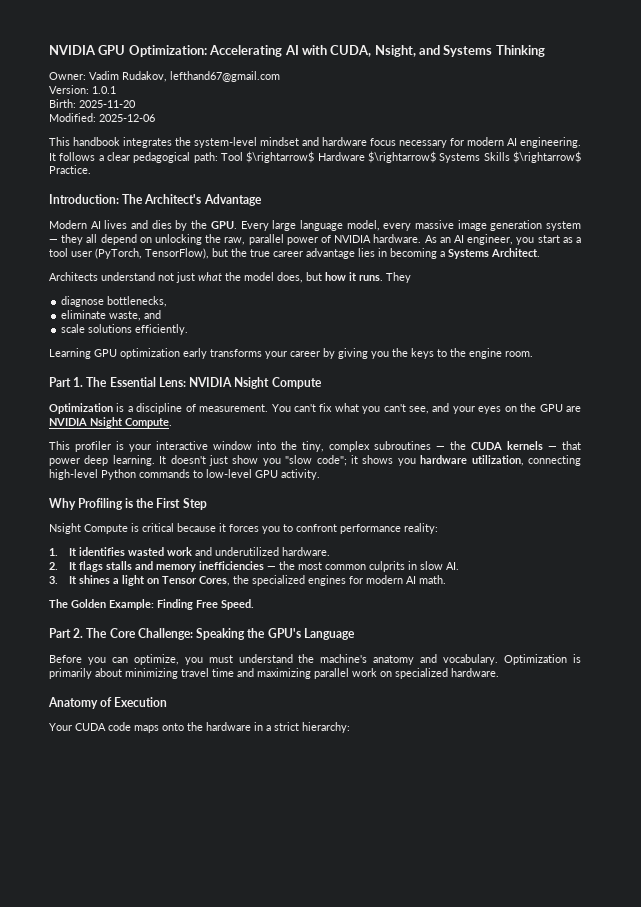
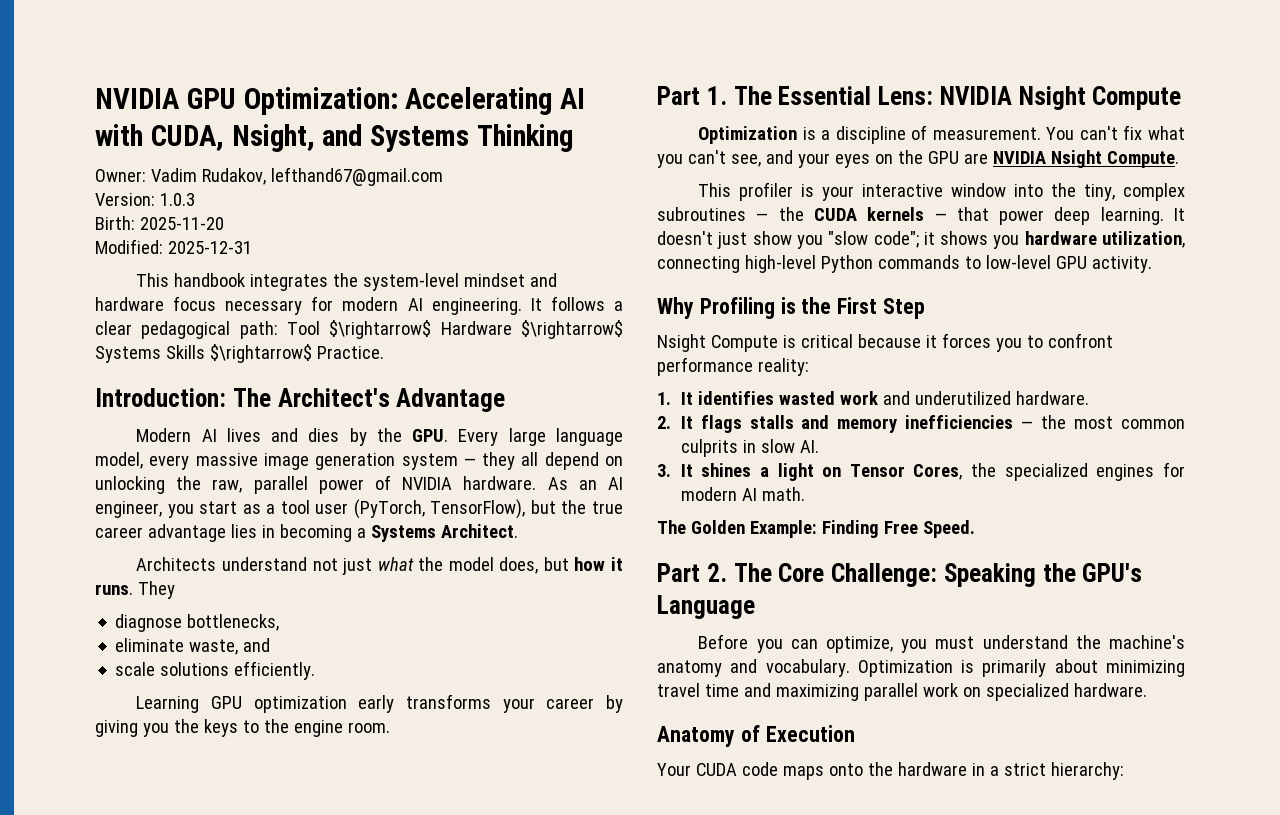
[92,86,116,94] 1.0.1 -> [159,193,195,206] 1.0.3
[99,114,155,122] 2025-12-06 -> [167,241,252,254] 2025-12-31

